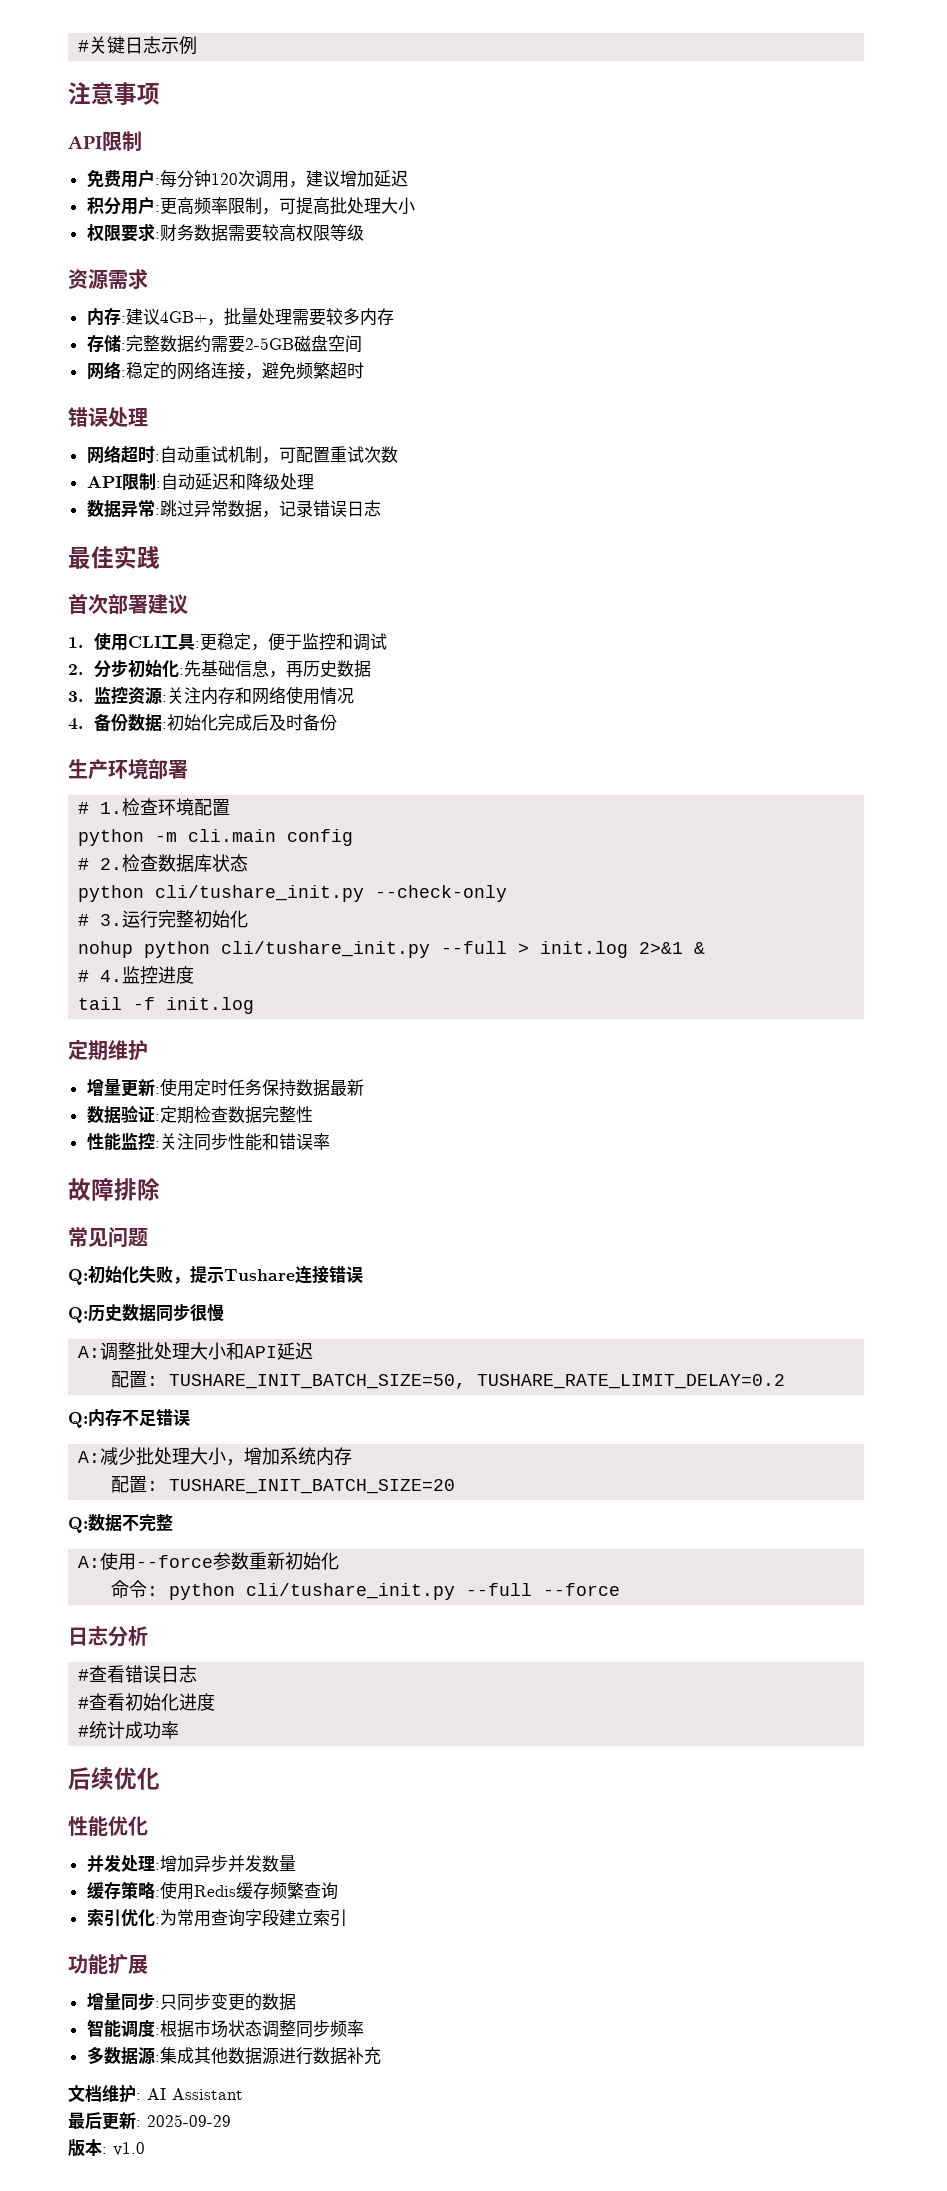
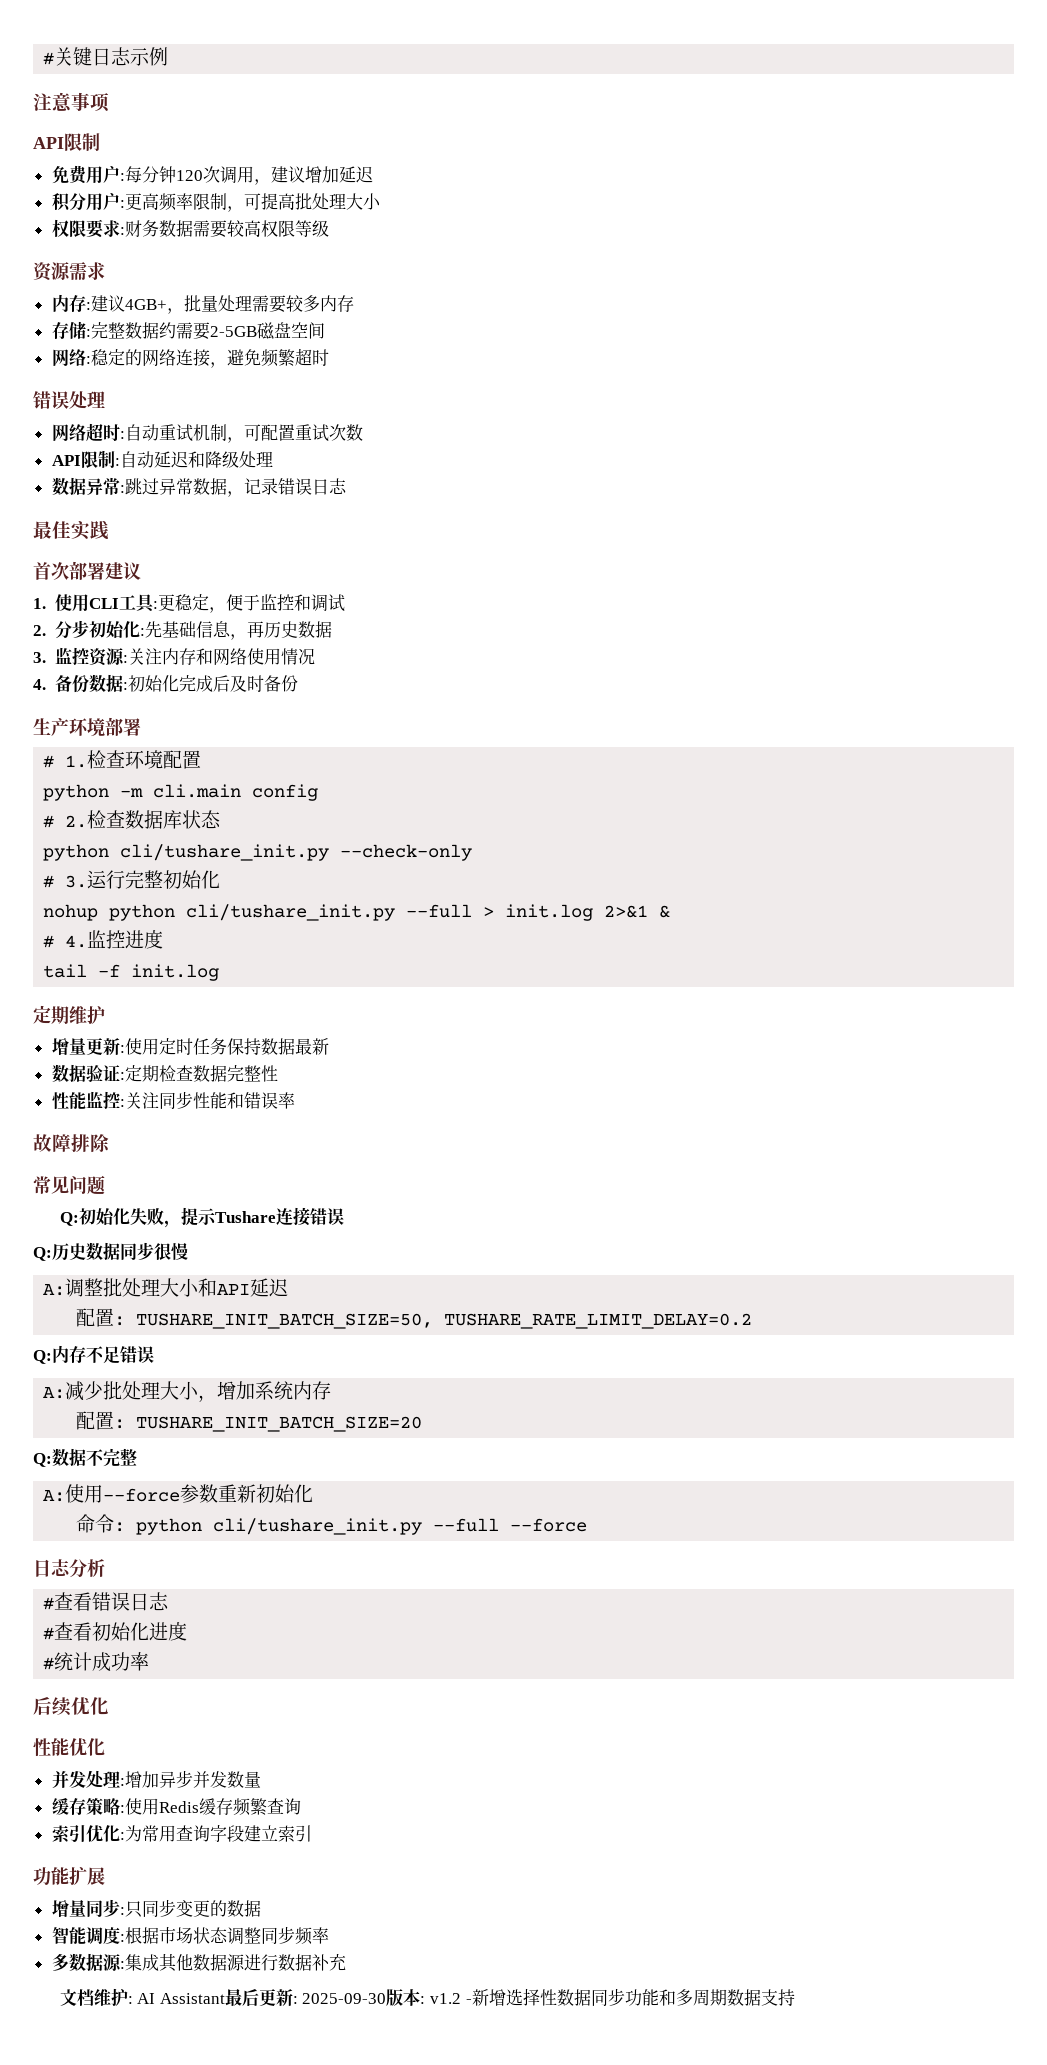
(243, 2094) // -> (225, 1998) none
[147,2114,231,2127] 2025-09-29 // -> [302,1993,387,2004] 2025-09-30
[113,2142,145,2156] v1.0 -> [429,1988,795,2006] v1.2 -新增选择性数据同步功能和多周期数据支持

